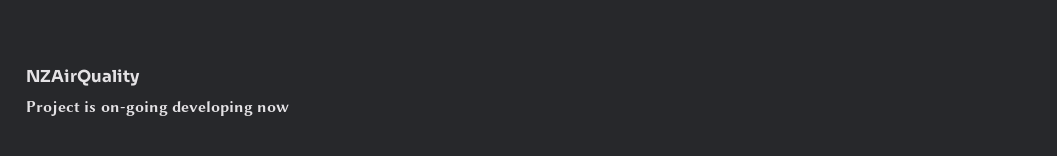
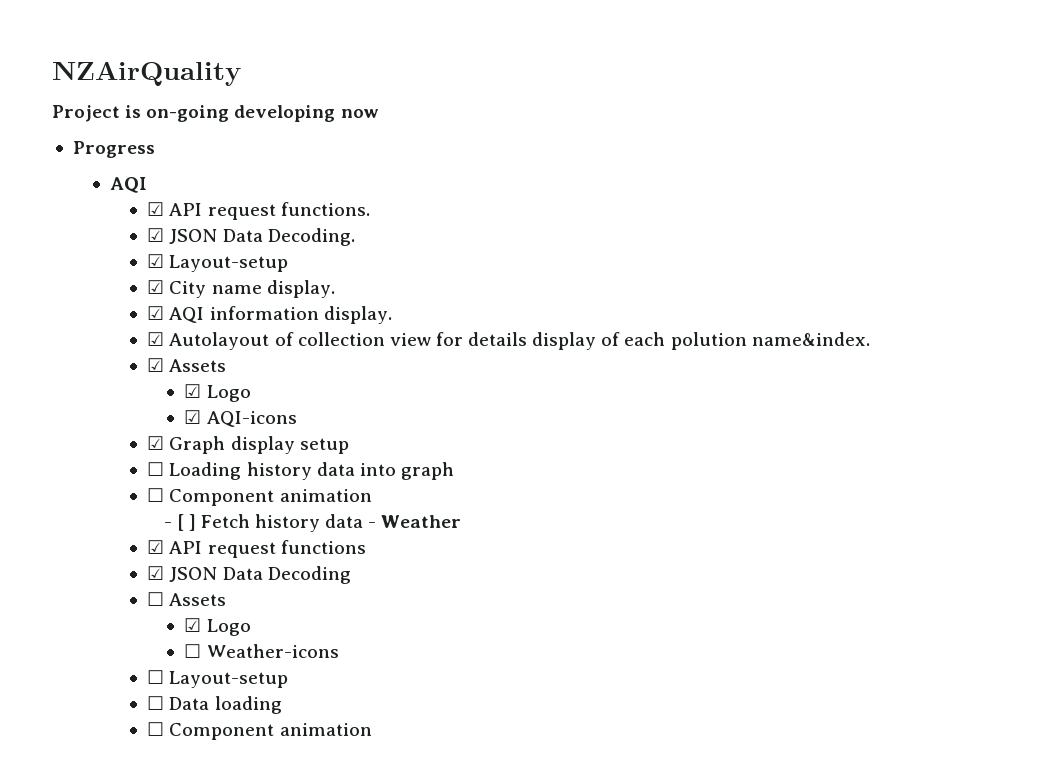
(290, 108) none -> [72,141,155,158] [110,177,148,193] [147,202,370,220] [147,228,355,246] [147,254,289,272] [147,280,335,298] [147,306,392,324] [147,332,870,350] [147,358,227,372] [184,384,251,402] [184,410,297,427] [147,436,349,454] [147,462,454,480] [147,488,372,506] [163,514,462,532] [147,540,366,558] [147,566,351,584] [147,592,227,606] [184,618,251,636] [184,644,339,658] [147,670,289,688] [147,696,282,714] [147,722,372,740] // Progress // AQI // ☑ API request functions. // ☑ JSON Data Decoding. // ☑ Layout-setup // ☑ City name display. // ☑ AQI information display. // ☑ Autolayout of collection view for details display of each polution name&index. // ☑ Assets // ☑ Logo // ☑ AQI-icons // ☑ Graph display setup // ☐ Loading history data into graph // ☐ Component animation // - [ ] Fetch history data - Weather // ☑ API request functions // ☑ JSON Data Decoding // ☐ Assets // ☑ Logo // ☐ Weather-icons // ☐ Layout-setup // ☐ Data loading // ☐ Component animation

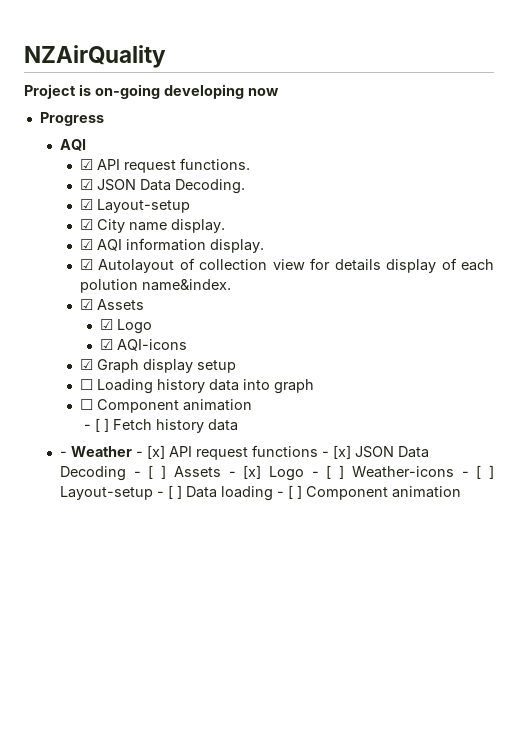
(364, 521) none -> (239, 425) //
[147,540,165,554] // ☑ -> [135,445,165,459] - [x]
[147,566,165,580] // ☑ -> [321,445,351,459] - [x]
[147,592,227,606] [184,618,251,636] [184,644,339,658] [147,670,289,688] [147,696,165,710] // ☐ Assets // ☑ Logo // ☐ Weather-icons // ☐ Layout-setup // ☐ -> [133,465,495,481] [59,485,182,500] - [ ] Assets - [x] Logo - [ ] Weather-icons - [ ] Layout-setup - [ ]
[147,722,165,736] // ☐ -> [276,485,302,499] - [ ]

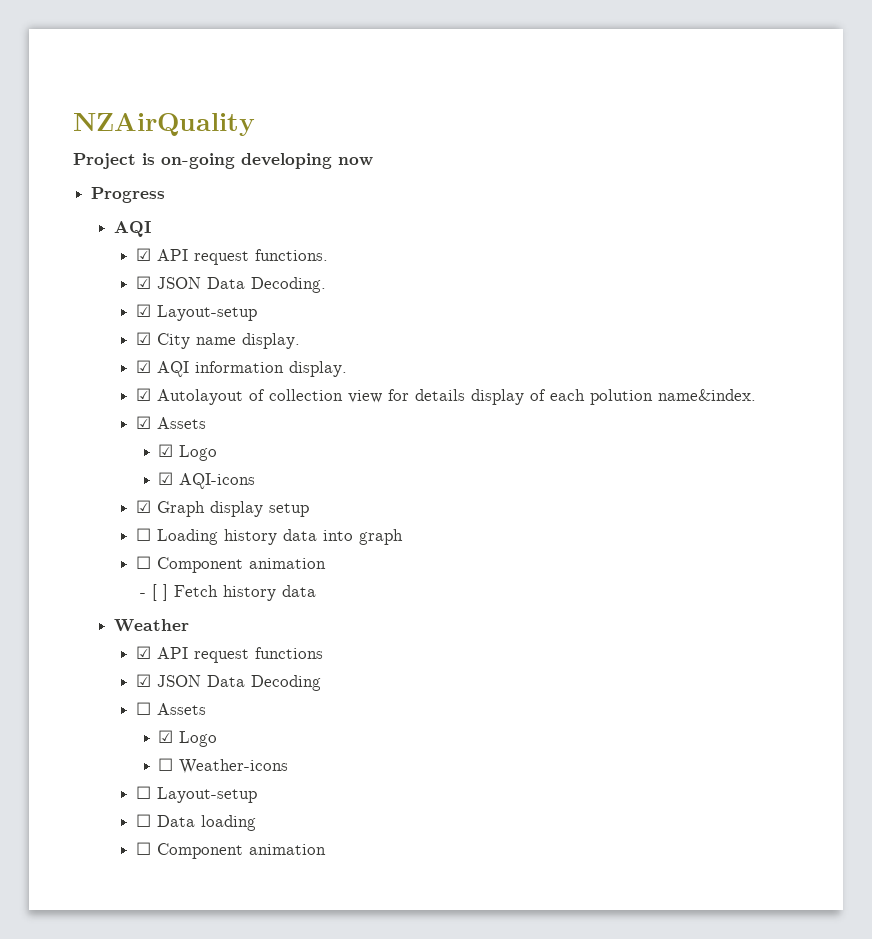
[59,451,67,457] - -> (317, 591) none
[135,445,165,459] - [x] -> [135,646,151,659] // ☑
[321,445,351,459] - [x] -> [135,674,151,687] // ☑
[133,465,495,481] [59,485,182,500] - [ ] Assets - [x] Logo - [ ] Weather-icons - [ ] Layout-setup - [ ] -> [135,702,206,715] [158,730,218,747] [158,758,289,774] [135,786,257,803] [135,814,151,827] // ☐ Assets // ☑ Logo // ☐ Weather-icons // ☐ Layout-setup // ☐
[276,485,302,499] - [ ] -> [135,842,151,855] // ☐

